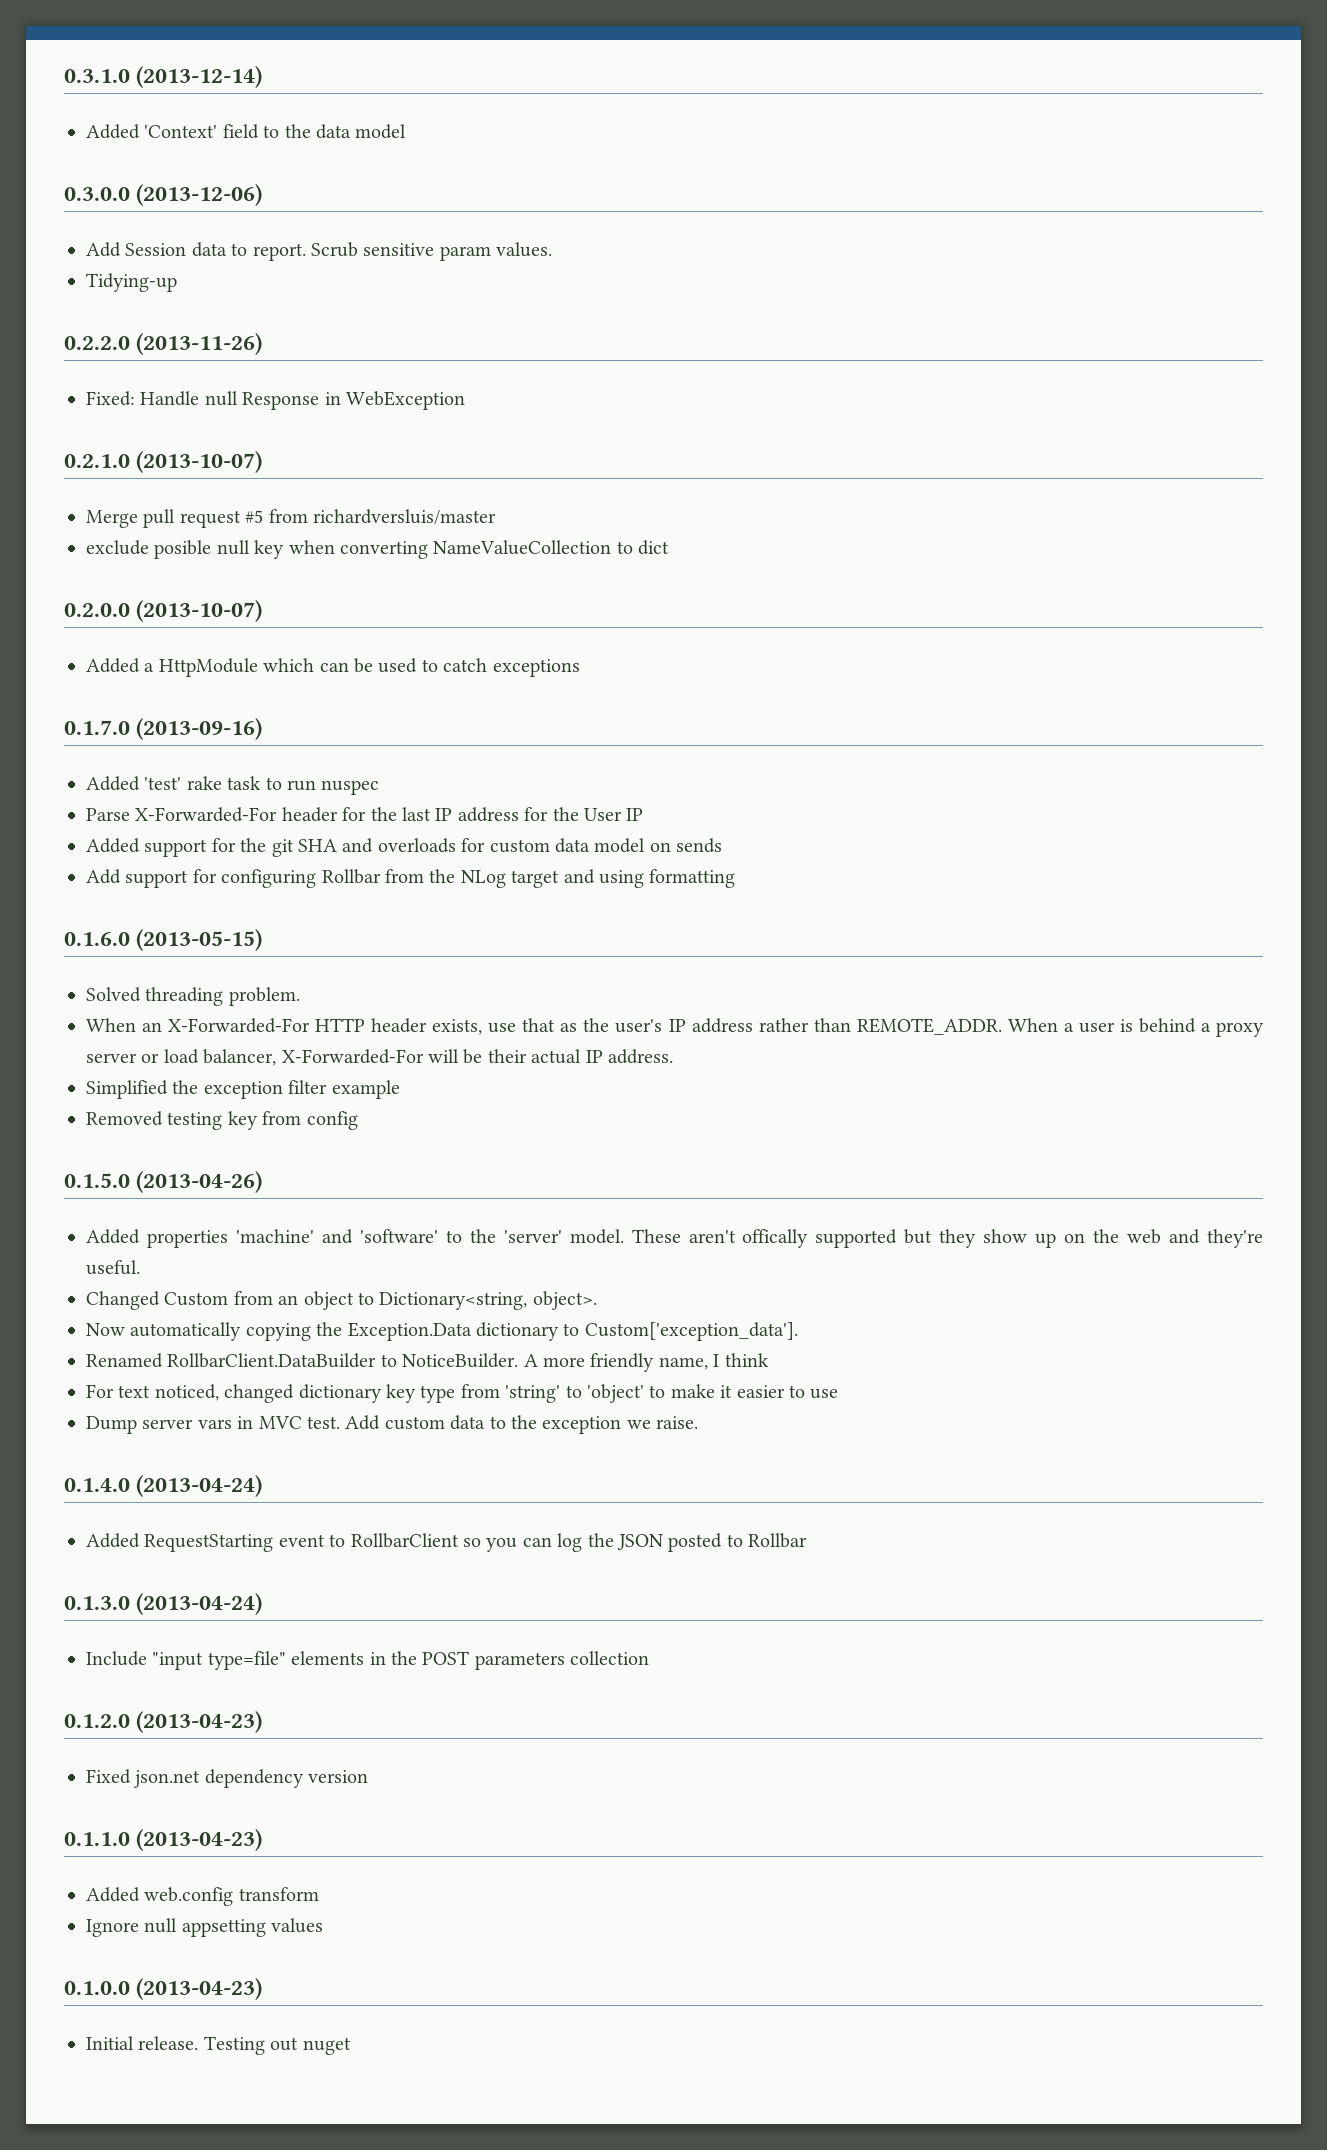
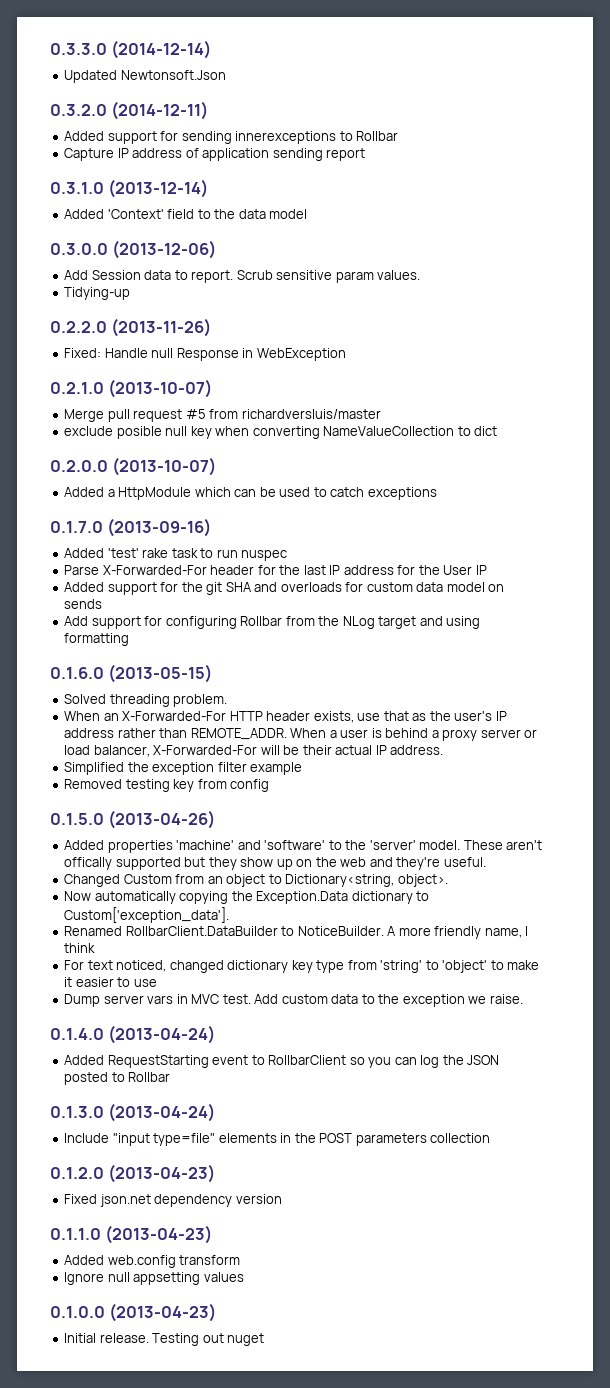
(64, 76) none -> [50,40,212,59] [64,70,226,83] [50,101,209,120] [64,131,399,144] [64,148,366,161] 0.3.3.0 (2014-12-14) // Updated Newtonsoft.Json // 0.3.2.0 (2014-12-11) // Added support for sending innerexceptions to Rollbar // Capture IP address of application sending report //

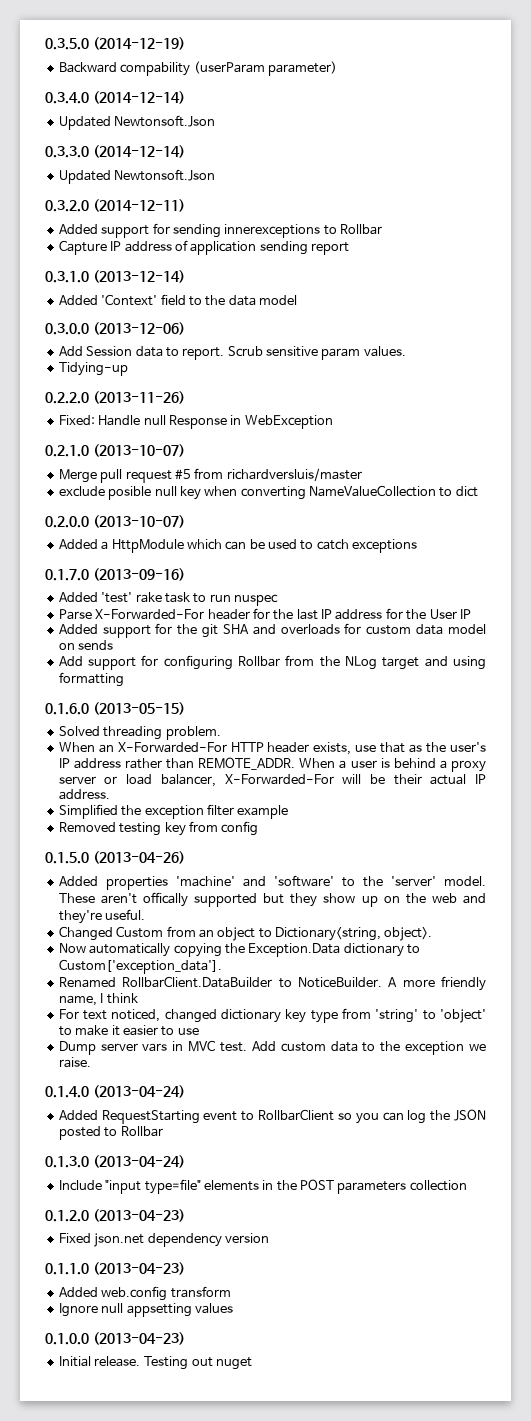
(50, 49) none -> [45,37,185,50] [58,61,337,76] [45,91,185,104] [58,115,216,130] 0.3.5.0 (2014-12-19) // Backward compability (userParam parameter) // 0.3.4.0 (2014-12-14) // Updated Newtonsoft.Json //

